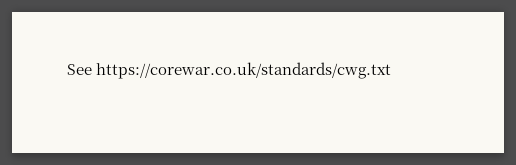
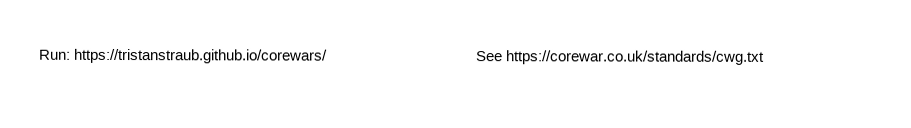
(67, 69) none -> [39,48,329,64] Run: https://tristanstraub.github.io/corewars/ //

